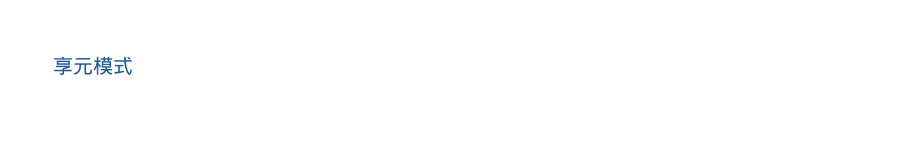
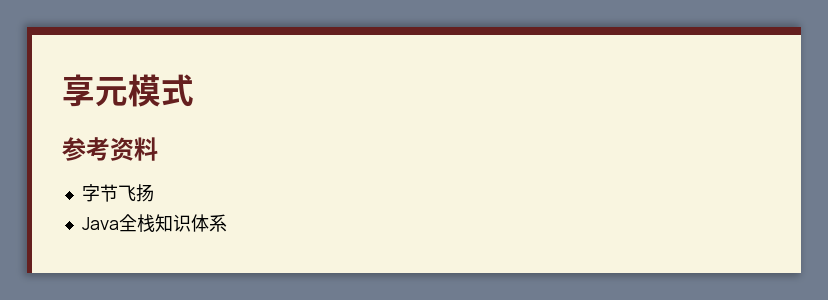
(133, 65) none -> [62,137,158,161] [81,184,154,202] [81,214,227,232] // 参考资料 // 字节飞扬 // Java全栈知识体系

